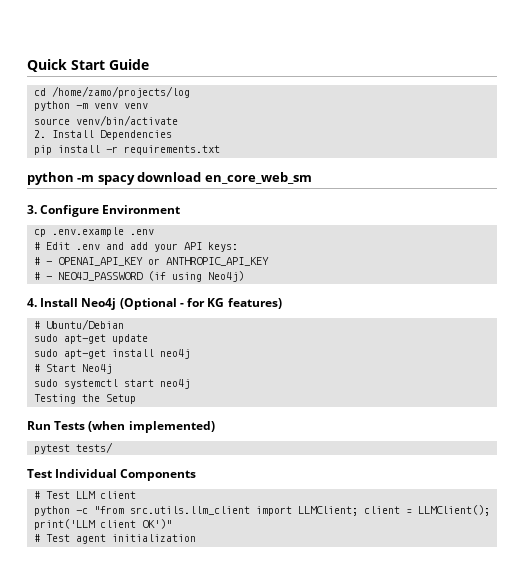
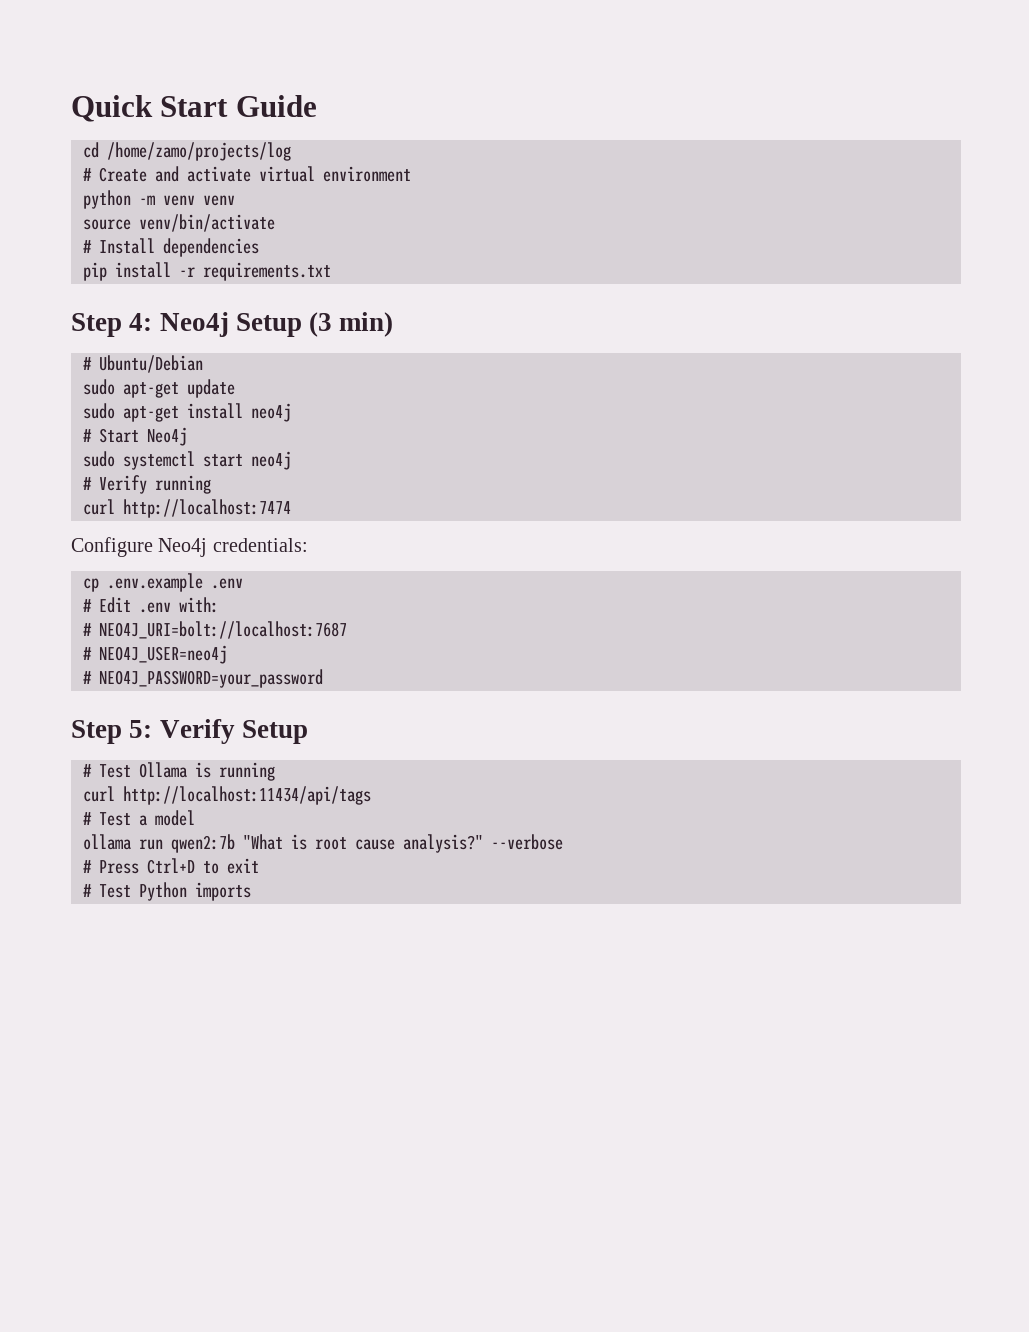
(190, 92) none -> [83,166,411,182] // # Create and activate virtual environment
[33,130,172,140] 2. Install Dependencies -> [83,238,259,257] # Install dependencies
[27,172,312,185] [27,205,181,217] [33,227,154,237] [33,242,238,252] [33,257,269,266] [33,271,244,282] [27,298,282,310] python -m spacy download en_core_web_sm // 3. Configure Environment // cp .env.example .env // # Edit .env and add your API keys: // # - OPENAI_API_KEY or ANTHROPIC_API_KEY // # - NEO4J_PASSWORD (if using Neo4j) // 4. Install Neo4j (Optional - for KG features) -> [71,312,394,337] Step 4: Neo4j Setup (3 min)
[33,394,136,404] [27,421,215,433] [33,442,113,454] [27,469,197,481] [33,491,136,499] [33,505,490,516] [33,519,172,530] [33,534,196,544] Testing the Setup // Run Tests (when implemented) // pytest tests/ // Test Individual Components // # Test LLM client // python -c "from src.utils.llm_client import LLMClient; client = LLMClient(); print('LLM client OK')" // # Test agent initialization -> [83,475,211,494] [83,499,291,518] [71,537,308,557] [83,573,243,592] [83,597,219,613] [83,621,347,639] [83,645,227,664] [83,669,323,688] [71,719,308,744] [83,762,275,781] [83,786,371,805] [83,810,195,826] [83,834,563,853] [83,858,259,874] [83,882,251,901] # Verify running // curl http://localhost:7474 // Configure Neo4j credentials: // cp .env.example .env // # Edit .env with: // # NEO4J_URI=bolt://localhost:7687 // # NEO4J_USER=neo4j // # NEO4J_PASSWORD=your_password // Step 5: Verify Setup // # Test Ollama is running // curl http://localhost:11434/api/tags // # Test a model // ollama run qwen2:7b "What is root cause analysis?" --verbose // # Press Ctrl+D to exit // # Test Python imports

